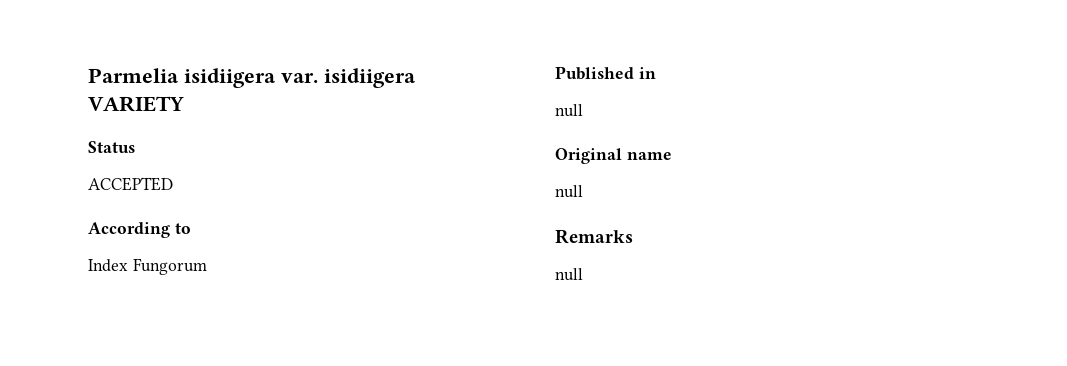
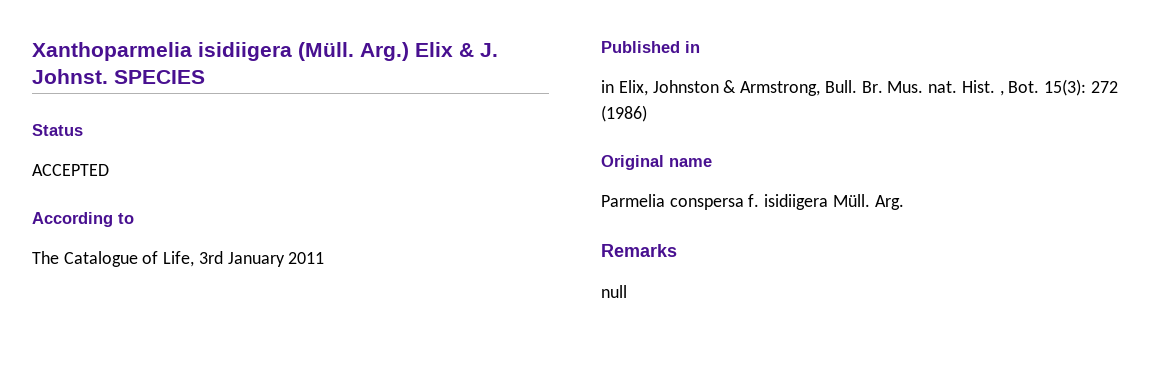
[88,68,416,88] [88,96,184,112] [88,141,135,153] [88,177,173,191] [88,222,191,238] [88,258,207,275] [555,66,656,80] [555,104,583,117] [555,148,672,164] [555,185,583,198] Parmelia isidiigera var. isidiigera VARIETY // Status // ACCEPTED // According to // Index Fungorum // Published in // null // Original name // null -> [32,42,498,61] [32,69,205,84] [32,124,83,136] [32,164,109,176] [32,212,134,227] [32,251,325,267] [601,41,700,53] [601,79,1118,96] [601,105,647,122] [601,155,712,170] [601,194,904,210] Xanthoparmelia isidiigera (Müll. Arg.) Elix & J. Johnst. SPECIES // Status // ACCEPTED // According to // The Catalogue of Life, 3rd January 2011 // Published in // in Elix, Johnston & Armstrong, Bull. Br. Mus. nat. Hist. , Bot. 15(3): 272 (1986) // Original name // Parmelia conspersa f. isidiigera Müll. Arg.

